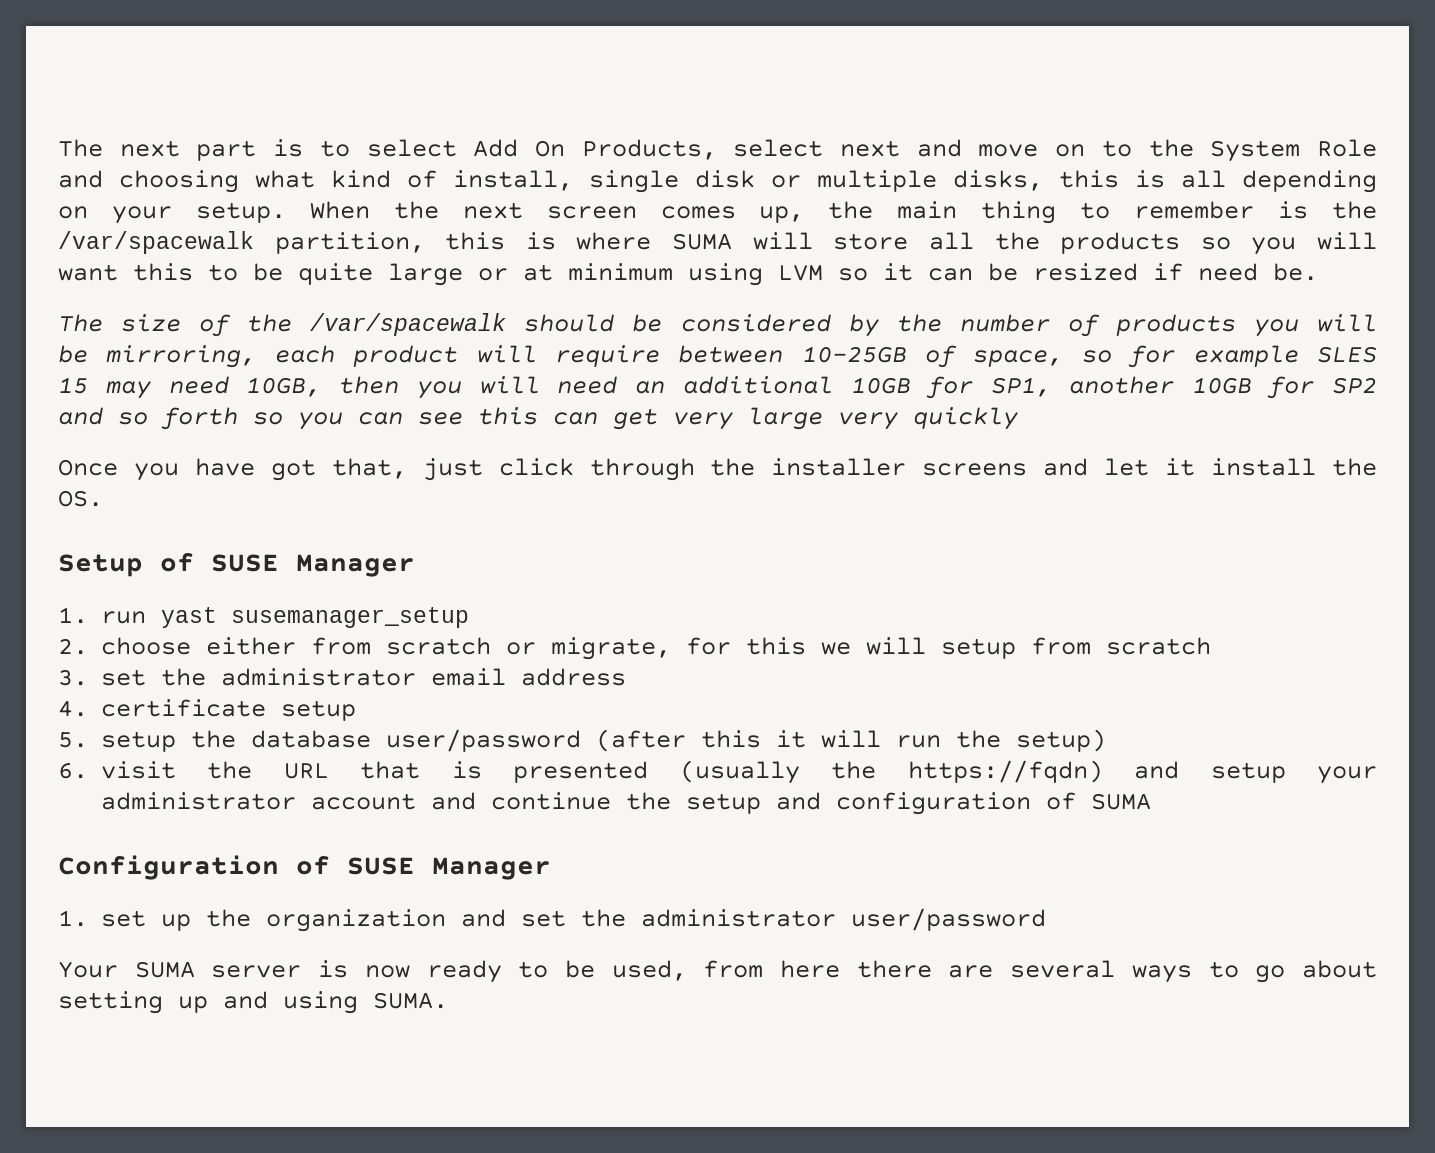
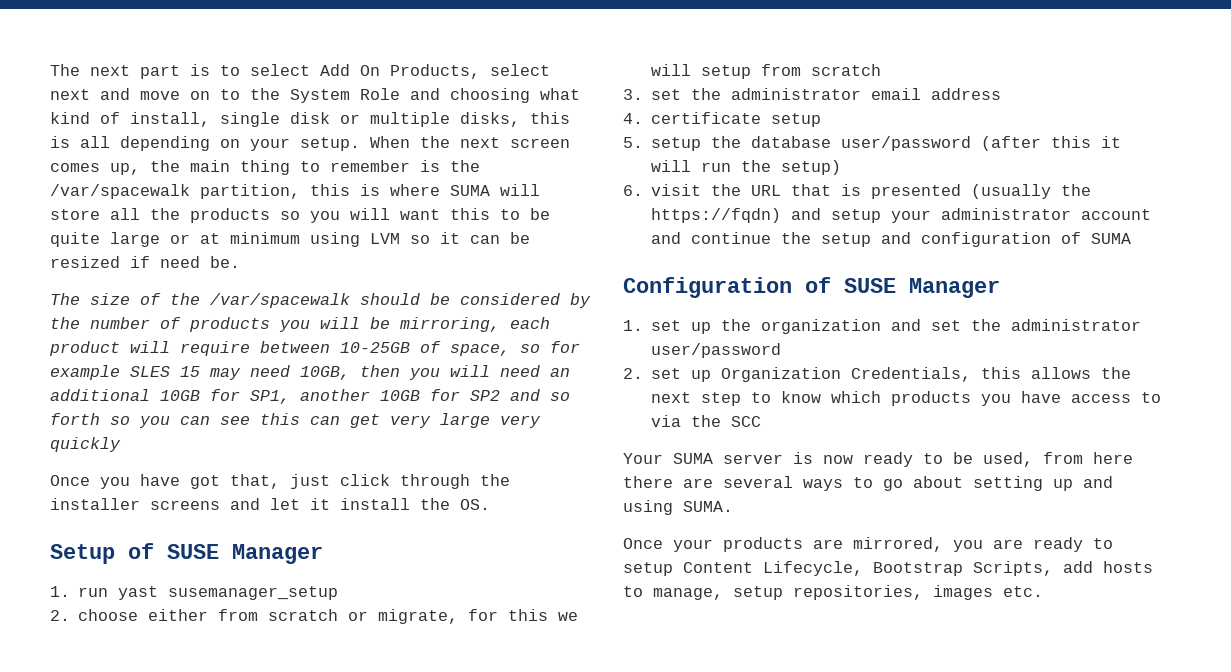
(1046, 919) none -> [623,367,1132,382] [651,391,1162,406] [651,415,762,427] // 2. set up Organization Credentials, this allows the next step to know which products you have access to via the SCC
(448, 1000) none -> [623,537,1113,552] [623,561,1153,576] [623,585,1043,600] // Once your products are mirrored, you are ready to setup Content Lifecycle, Bootstrap Scripts, add hosts to manage, setup repositories, images etc.

